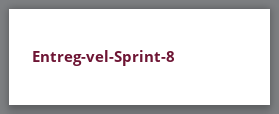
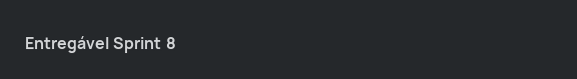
[32,50,175,66] Entreg-vel-Sprint-8 -> [24,36,177,54] Entregável Sprint 8

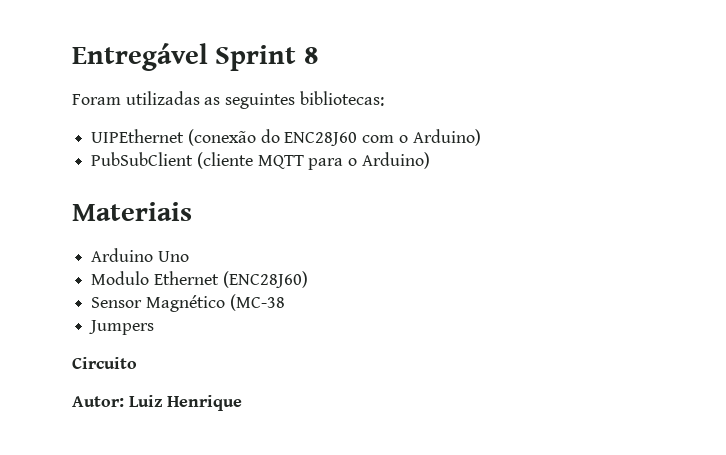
(177, 43) none -> [72,91,384,109] [91,129,481,146] [91,152,430,170] [72,202,192,221] [91,248,189,262] [91,271,308,288] [91,294,285,312] [89,320,155,335] [72,357,137,369] [72,395,243,411] // Foram utilizadas as seguintes bibliotecas: // UIPEthernet (conexão do ENC28J60 com o Arduino) // PubSubClient (cliente MQTT para o Arduino) // Materiais // Arduino Uno // Modulo Ethernet (ENC28J60) // Sensor Magnético (MC-38 // Jumpers // Circuito // Autor: Luiz Henrique

